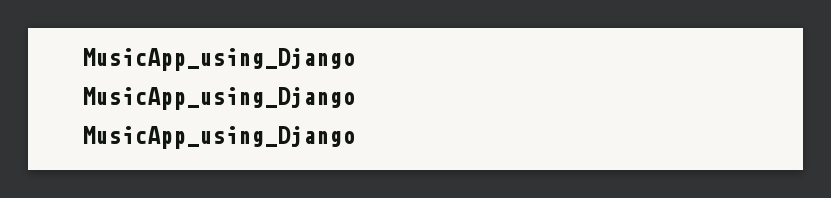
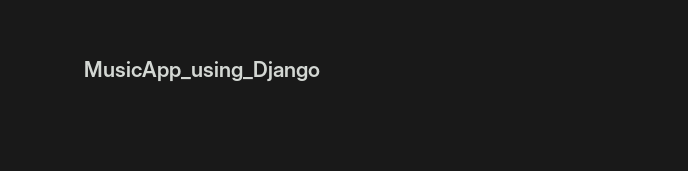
[82,48,355,71] [82,87,355,110] [82,126,355,149] MusicApp_using_Django // MusicApp_using_Django // MusicApp_using_Django -> [84,61,320,82] MusicApp_using_Django

